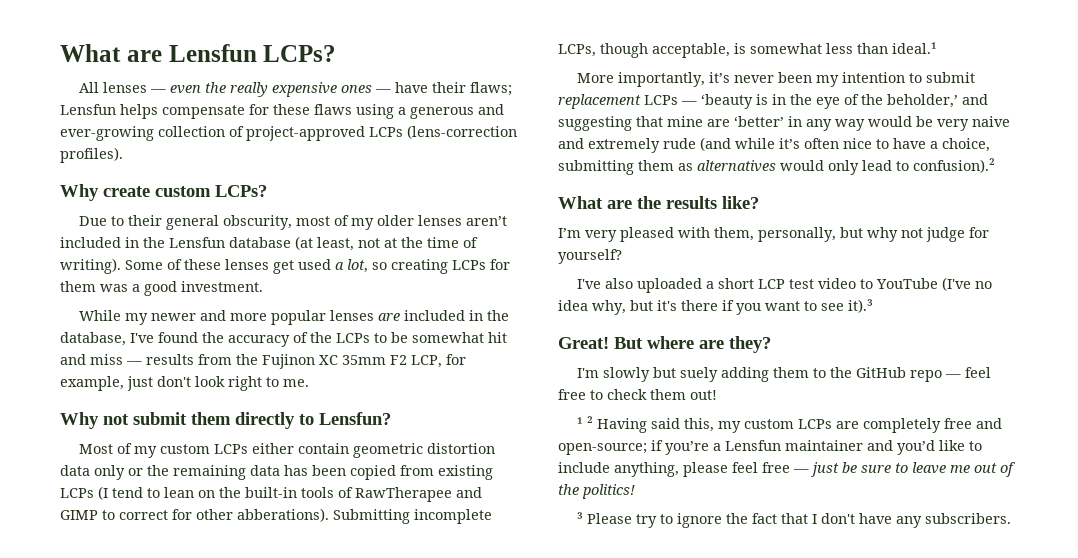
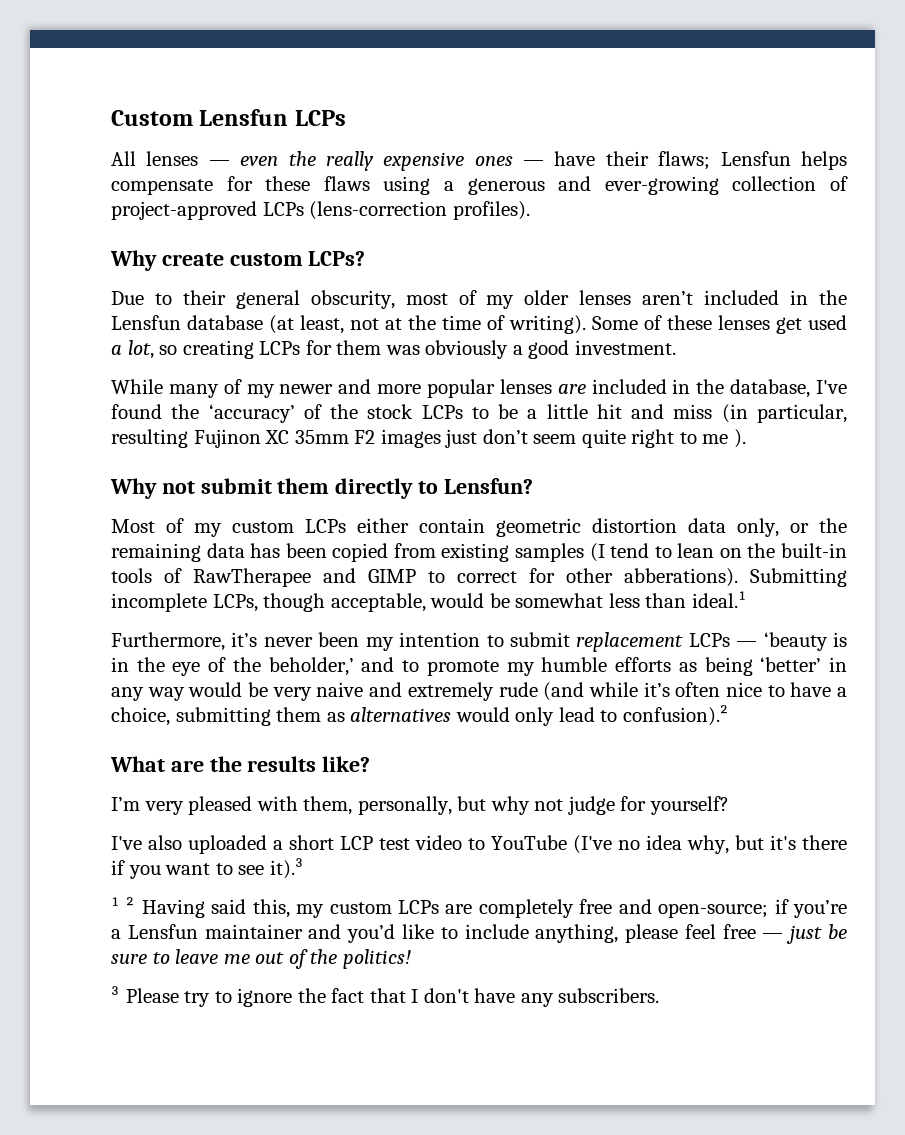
[60,44,337,62] What are Lensfun LCPs? -> [111,109,346,126] Custom Lensfun LCPs
(128, 288) none -> [425,340,509,359] obviously
(122, 315) none -> [168,379,242,398] many of
[228,332,332,347] accuracy of the -> [208,404,414,423] ‘accuracy’ of the stock
[412,332,484,343] somewhat -> [527,404,588,419] a little
[126,354,466,369] [60,376,309,391] — results from the Fujinon XC 35mm F2 LCP, for example, just don't look right to me. -> [721,404,847,423] [111,429,746,448] (in particular, resulting Fujinon XC 35mm F2 images just don’t seem quite right to me ).
[94,465,125,480] only -> [737,518,779,537] only,
[60,488,94,498] LCPs -> [515,543,584,562] samples
[734,43,746,54] is -> [430,593,510,608] would be
[577,72,706,87] More importantly, -> [111,632,225,651] Furthermore,
[558,116,730,131] suggesting that mine are -> [402,657,753,676] to promote my humble efforts as being
[558,336,771,353] [577,367,992,382] [558,389,717,400] // Great! But where are they? // I'm slowly but suely adding them to the GitHub repo — feel free to check them out! -> (304, 868) none

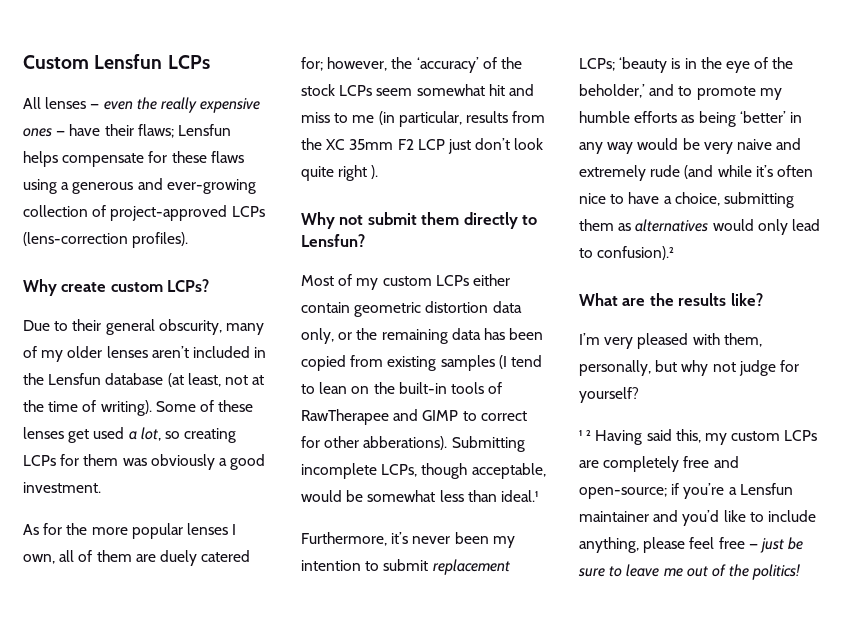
[405,293,448,305] most -> [225,323,264,335] many
[111,379,847,398] [111,404,162,419] While many of my newer and more popular lenses are included in the database, I've found -> [23,523,237,539] [23,550,251,566] [301,57,388,71] As for the more popular lenses I own, all of them are duely catered for; however,
[471,404,847,423] [111,429,261,448] to be a little hit and miss (in particular, resulting Fujinon -> [376,84,534,96] [301,111,546,127] [301,138,322,150] seem somewhat hit and miss to me (in particular, results from the
[380,429,441,448] images -> [417,139,445,150] LCP
[533,434,577,444] seem -> [514,138,544,150] look
[679,432,729,444] to me -> (368, 173) none
[688,633,758,647] LCPs — -> [579,58,615,71] LCPs;
[111,835,847,854] [111,858,304,879] // I've also uploaded a short LCP test video to YouTube (I've no idea why, but it's there if you want to see it).³ -> (639, 395) none
[111,986,660,1007] // ³ Please try to ignore the fact that I don't have any subscribers. -> (801, 572) none

